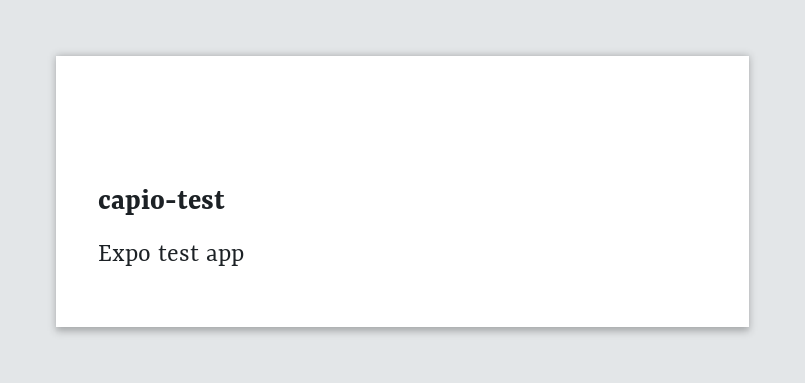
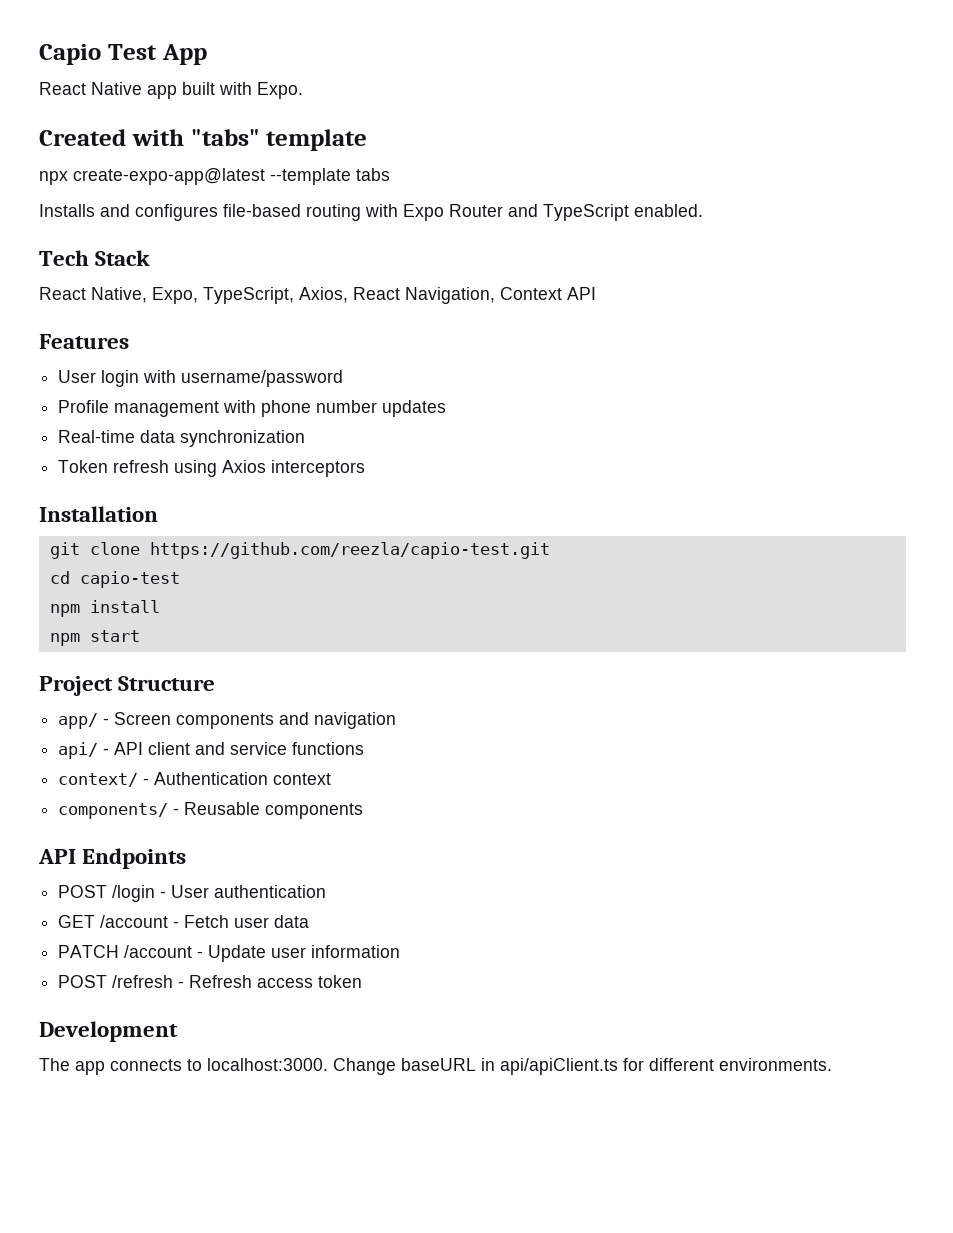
[98,189,225,215] [98,245,245,266] capio-test // Expo test app -> [39,44,207,65] [39,82,303,99] [39,129,368,151] [39,168,390,185] [39,204,703,221] [39,250,151,266] [39,287,596,304] [39,334,129,349] [58,370,344,387] [58,400,447,417] [58,430,306,447] [58,460,366,477] [39,506,158,522] [49,542,550,559] [49,571,180,588] [49,600,160,617] [49,630,140,646] [39,676,216,696] [58,712,397,729] [58,742,365,759] [58,772,332,787] [58,802,364,819] [38,848,187,869] [58,885,327,902] [58,915,310,928] [58,945,401,962] [58,975,363,988] [39,1021,178,1042] [39,1058,832,1075] Capio Test App // React Native app built with Expo. // Created with "tabs" template // npx create-expo-app@latest --template tabs // Installs and configures file-based routing with Expo Router and TypeScript enabled. // Tech Stack // React Native, Expo, TypeScript, Axios, React Navigation, Context API // Features // User login with username/password // Profile management with phone number updates // Real-time data synchronization // Token refresh using Axios interceptors // Installation // git clone https://github.com/reezla/capio-test.git // cd capio-test // npm install // npm start // Project Structure // app/ - Screen components and navigation // api/ - API client and service functions // context/ - Authentication context // components/ - Reusable components // API Endpoints // POST /login - User authentication // GET /account - Fetch user data // PATCH /account - Update user information // POST /refresh - Refresh access token // Development // The app connects to localhost:3000. Change baseURL in api/apiClient.ts for different environments.

